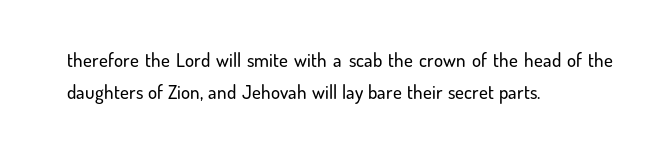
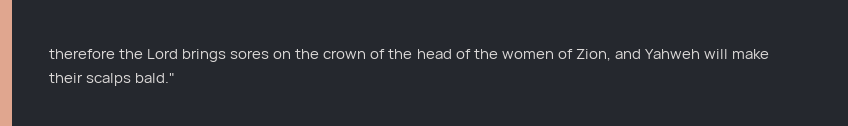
[216,52,382,67] will smite with a scab -> [182,49,292,62] brings sores on
[67,84,143,104] daughters -> [501,51,554,59] women
[241,84,541,104] Jehovah will lay bare their secret parts. -> [644,49,769,59] [49,73,176,86] Yahweh will make their scalps bald."

